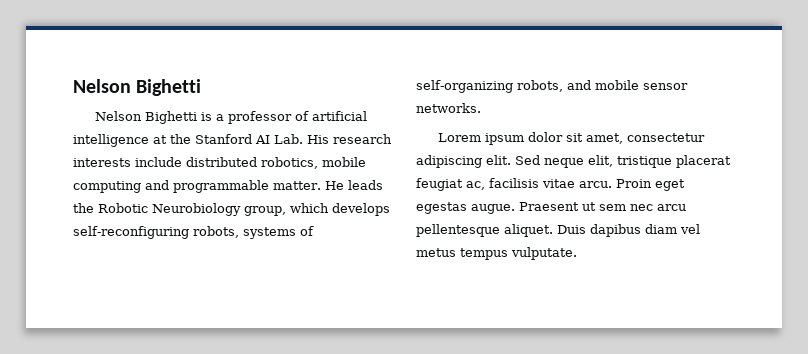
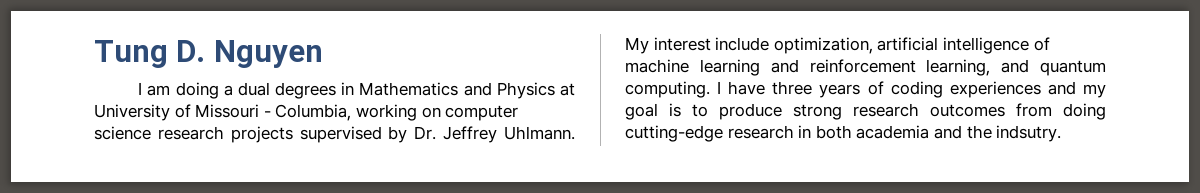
[73,79,202,96] [95,111,368,124] [73,134,392,147] [73,157,366,169] [73,180,383,193] [73,203,390,216] [73,226,314,239] [416,80,688,93] [416,103,481,113] [438,132,706,145] [416,155,731,168] [416,178,685,191] [416,202,686,214] [416,224,700,237] [416,247,577,260] Nelson Bighetti // Nelson Bighetti is a professor of artificial intelligence at the Stanford AI Lab. His research interests include distributed robotics, mobile computing and programmable matter. He leads the Robotic Neurobiology group, which develops self-reconfiguring robots, systems of self-organizing robots, and mobile sensor networks. // Lorem ipsum dolor sit amet, consectetur adipiscing elit. Sed neque elit, tristique placerat feugiat ac, facilisis vitae arcu. Proin eget egestas augue. Praesent ut sem nec arcu pellentesque aliquet. Duis dapibus diam vel metus tempus vulputate. -> [94,40,323,68] [138,82,575,99] [94,104,519,121] [94,126,575,143] [625,37,1050,54] [625,59,1106,76] [625,81,1106,98] [625,103,1106,120] [625,125,1062,142] Tung D. Nguyen // I am doing a dual degrees in Mathematics and Physics at University of Missouri - Columbia, working on computer science research projects supervised by Dr. Jeffrey Uhlmann. My interest include optimization, artificial intelligence of machine learning and reinforcement learning, and quantum computing. I have three years of coding experiences and my goal is to produce strong research outcomes from doing cutting-edge research in both academia and the indsutry.

